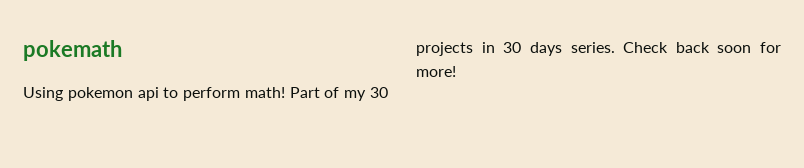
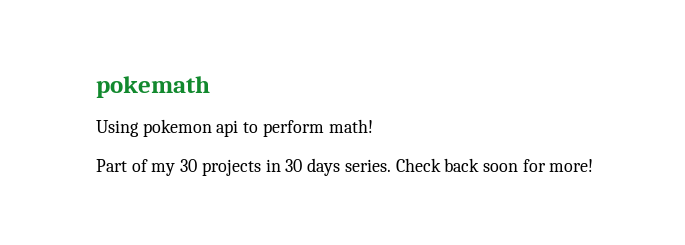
(285, 92) none -> (373, 126) //

